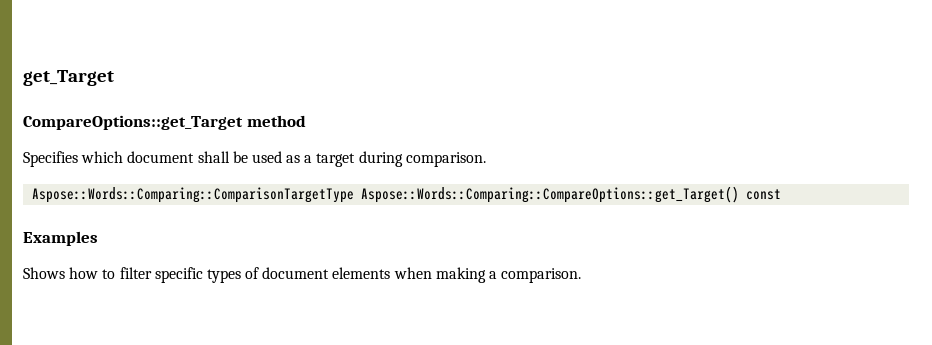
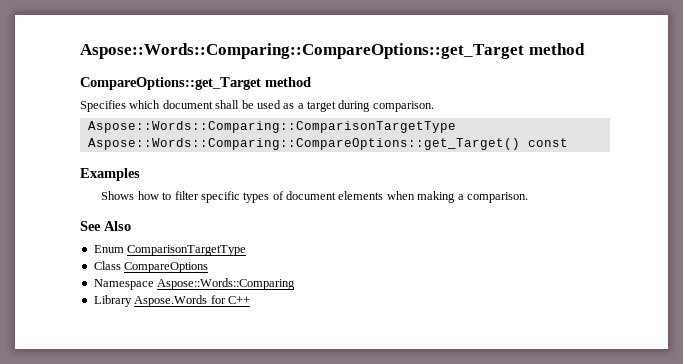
[23,70,114,86] get_Target -> [80,43,585,59] Aspose::Words::Comparing::CompareOptions::get_Target method
(582, 275) none -> [80,221,131,231] [93,245,247,256] [93,261,209,273] [93,278,296,290] [93,295,250,307] // See Also // Enum ComparisonTargetType // Class CompareOptions // Namespace Aspose::Words::Comparing // Library Aspose.Words for C++

